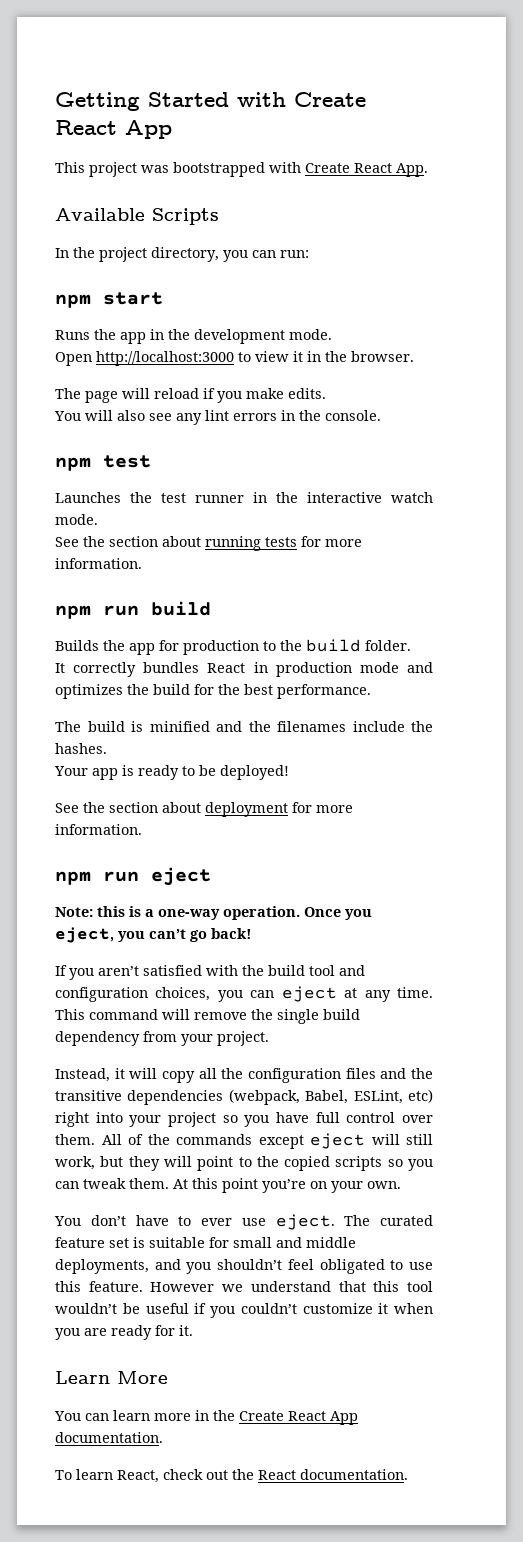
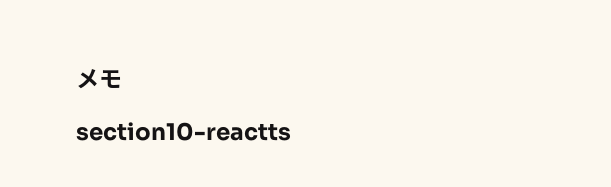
[55,92,366,111] [55,120,172,139] [55,162,428,177] [55,208,219,225] [55,247,309,262] [55,292,163,308] [55,329,332,344] [55,351,414,366] [55,388,326,403] [54,410,381,425] [55,455,151,471] [55,492,433,503] [55,514,98,525] [55,536,362,551] [55,558,142,569] [55,601,211,619] [55,639,411,655] [55,662,433,677] [55,684,371,699] [55,721,433,732] [55,743,107,754] [54,765,289,780] [55,802,353,817] [55,824,142,835] [55,867,211,886] [55,906,372,920] [55,927,252,943] [55,965,365,980] [55,986,433,1002] [55,1009,360,1024] [55,1031,269,1046] [55,1068,434,1083] [55,1089,433,1105] [55,1112,433,1127] [55,1133,433,1149] [55,1156,434,1171] [55,1178,401,1193] [54,1214,433,1230] [55,1237,356,1248] [55,1259,434,1274] [55,1281,434,1292] [55,1303,433,1318] [55,1325,193,1340] [55,1371,168,1384] [54,1410,358,1425] [55,1432,163,1443] [55,1469,408,1483] Getting Started with Create React App // This project was bootstrapped with Create React App. // Available Scripts // In the project directory, you can run: // npm start // Runs the app in the development mode. // Open http://localhost:3000 to view it in the browser. // The page will reload if you make edits. // You will also see any lint errors in the console. // npm test // Launches the test runner in the interactive watch mode. // See the section about running tests for more information. // npm run build // Builds the app for production to the build folder. // It correctly bundles React in production mode and optimizes the build for the best performance. // The build is minified and the filenames include the hashes. // Your app is ready to be deployed! // See the section about deployment for more information. // npm run eject // Note: this is a one-way operation. Once you eject, you can’t go back! // If you aren’t satisfied with the build tool and configuration choices, you can eject at any time. This command will remove the single build dependency from your project. // Instead, it will copy all the configuration files and the transitive dependencies (webpack, Babel, ESLint, etc) right into your project so you have full control over them. All of the commands except eject will still work, but they will point to the copied scripts so you can tweak them. At this point you’re on your own. // You don’t have to ever use eject. The curated feature set is suitable for small and middle deployments, and you shouldn’t feel obligated to use this feature. However we understand that this tool wouldn’t be useful if you couldn’t customize it when you are ready for it. // Learn More // You can learn more in the Create React App documentation. // To learn React, check out the React documentation. -> [76,69,122,89] [76,122,291,141] メモ // section10-reactts

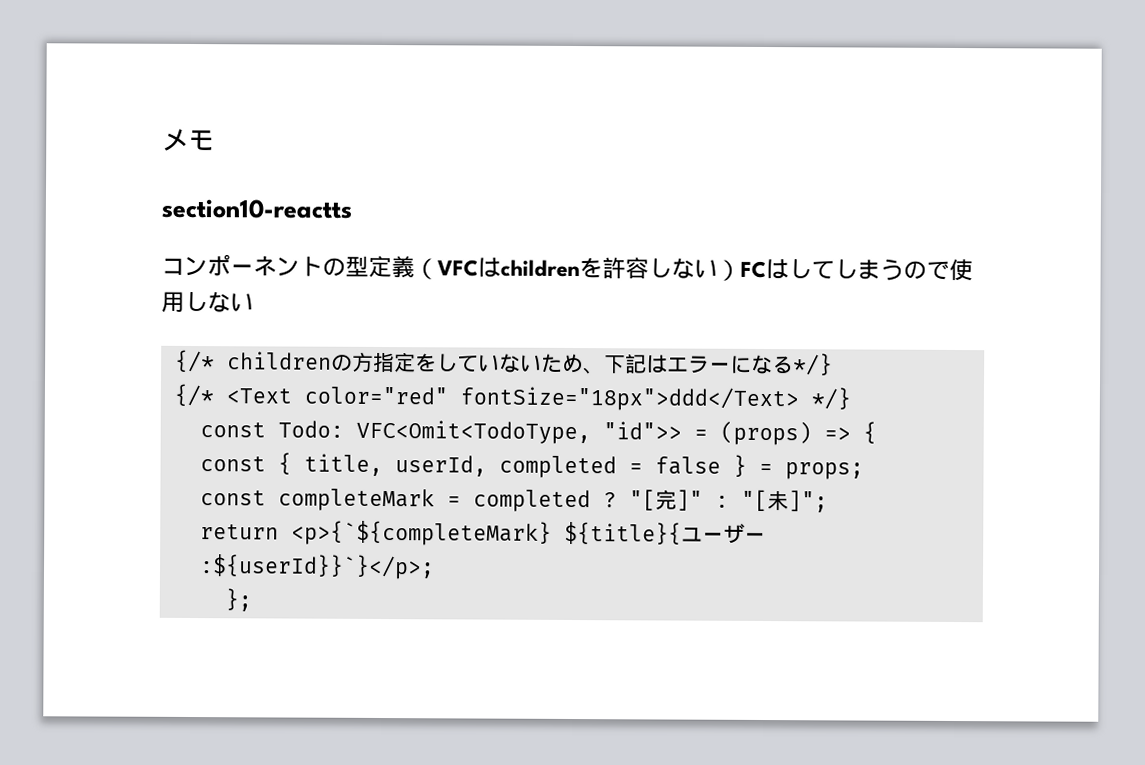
(291, 131) none -> [161,254,973,282] [161,291,254,313] [174,349,833,376] [173,383,851,412] [199,419,877,446] [199,452,864,480] [199,488,828,513] [199,520,766,546] [198,554,435,580] [224,588,252,612] // コンポーネントの型定義（VFCはchildrenを許容しない）FCはしてしまうので使用しない // {/* childrenの方指定をしていないため、下記はエラーになる*/} // {/* <Text color="red" fontSize="18px">ddd</Text> */} // const Todo: VFC<Omit<TodoType, "id">> = (props) => { // const { title, userId, completed = false } = props; // const completeMark = completed ? "[完]" : "[未]"; // return <p>{`${completeMark} ${title}{ユーザー:${userId}}`}</p>; // };

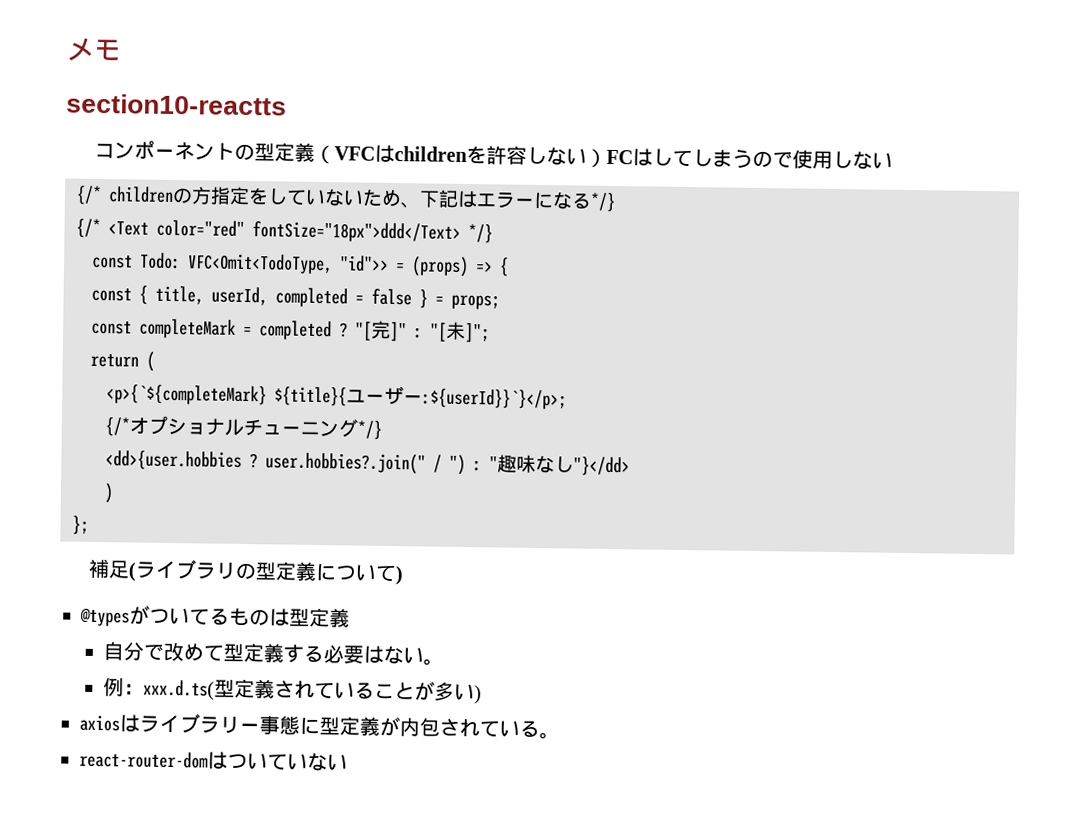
(279, 532) none -> [146,351,155,372] ( //
[224,588,252,612] }; -> [105,415,382,440] [105,450,630,477] [104,483,114,504] [72,515,89,535] [87,558,403,586] [80,605,350,628] [103,641,445,666] [103,677,483,705] [79,713,560,740] [79,750,348,772] {/*オプショナルチューニング*/} // <dd>{user.hobbies ? user.hobbies?.join(" / ") : "趣味なし"}</dd> // ) // }; // 補足(ライブラリの型定義について) // @typesがついてるものは型定義 // 自分で改めて型定義する必要はない。 // 例：xxx.d.ts(型定義されていることが多い) // axiosはライブラリー事態に型定義が内包されている。 // react-router-domはついていない

